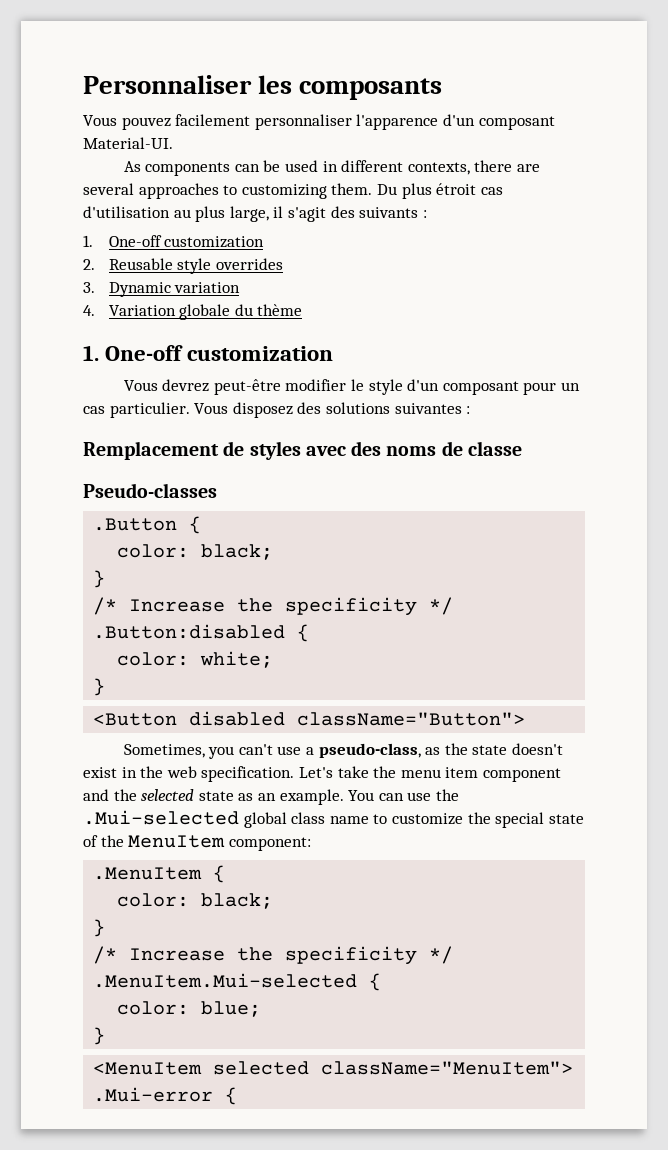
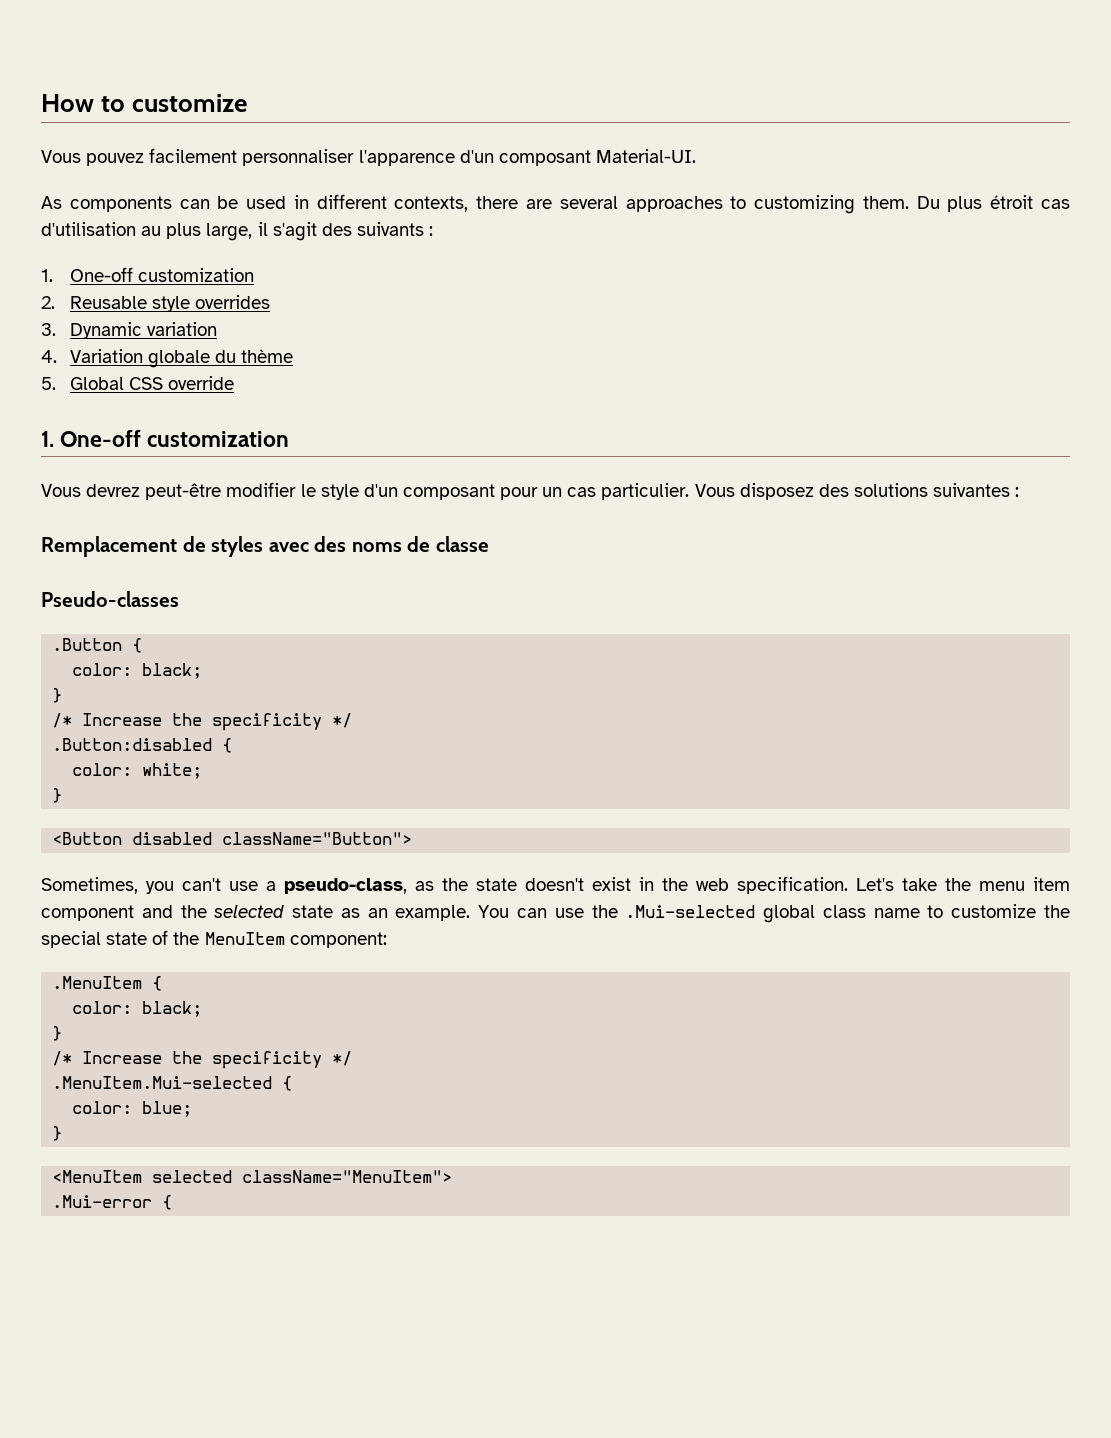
[83,75,443,100] Personnaliser les composants -> [41,94,248,112] How to customize
(303, 310) none -> [41,376,234,390] // 5. Global CSS override

